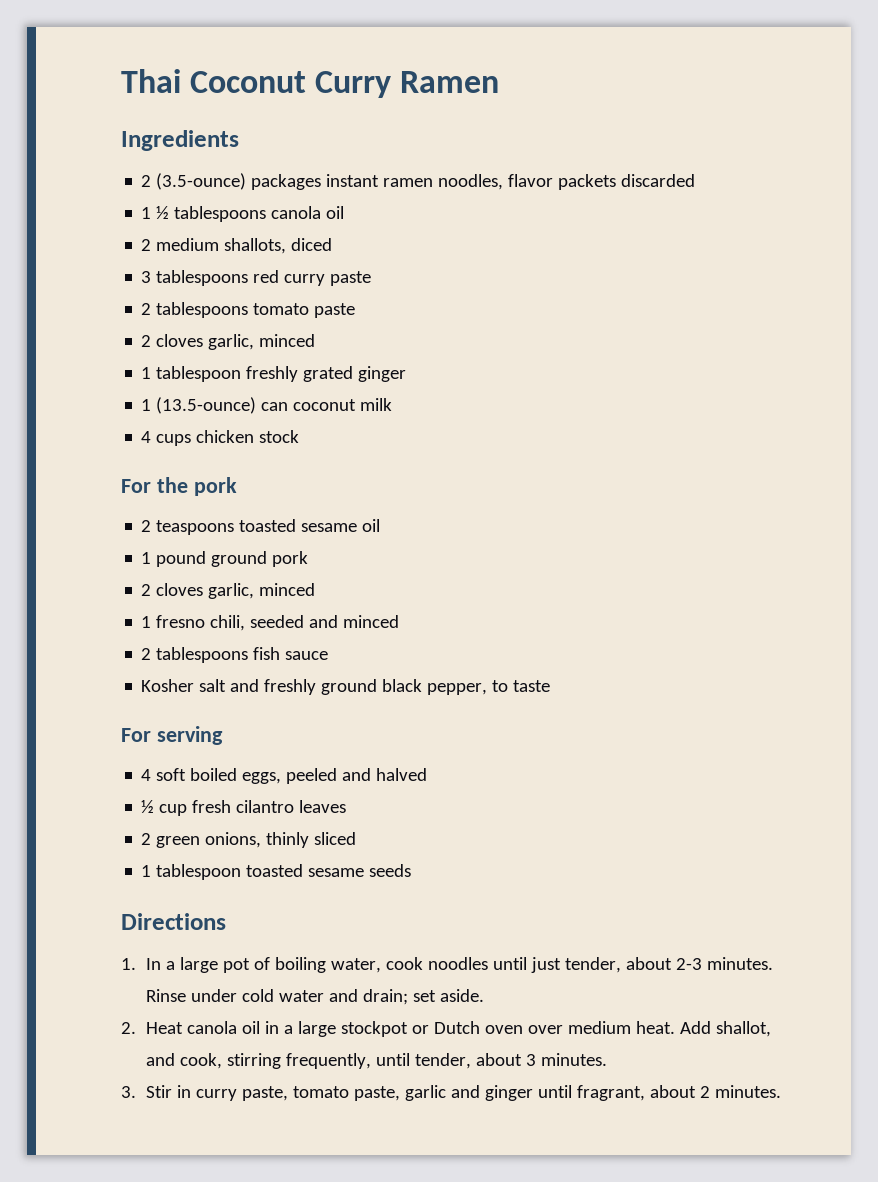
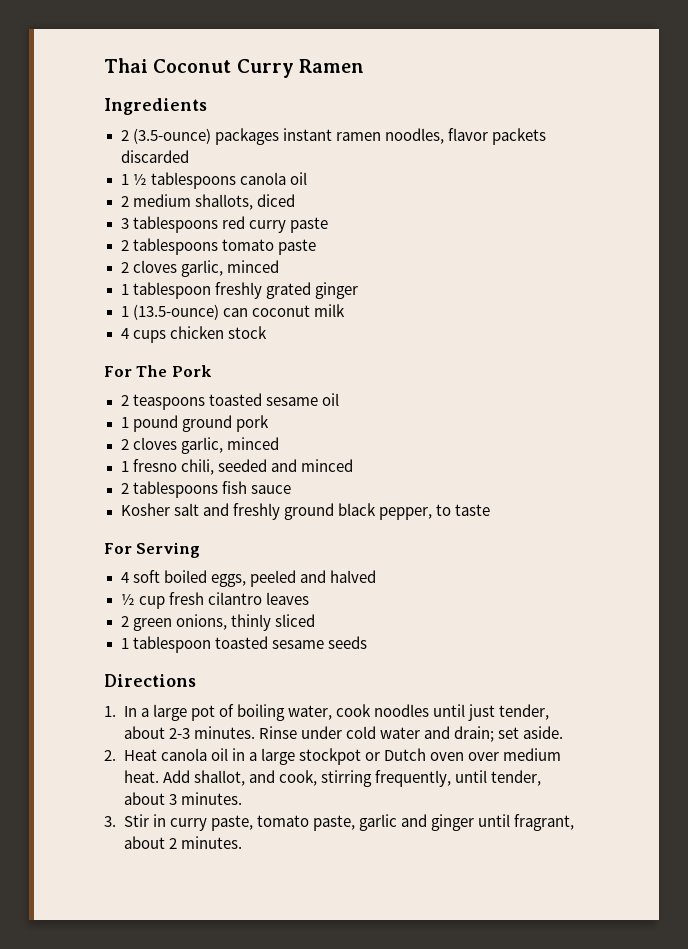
[156,477,237,496] the pork -> [136,365,212,377] The Pork
[156,726,223,745] serving -> [136,542,201,558] Serving

